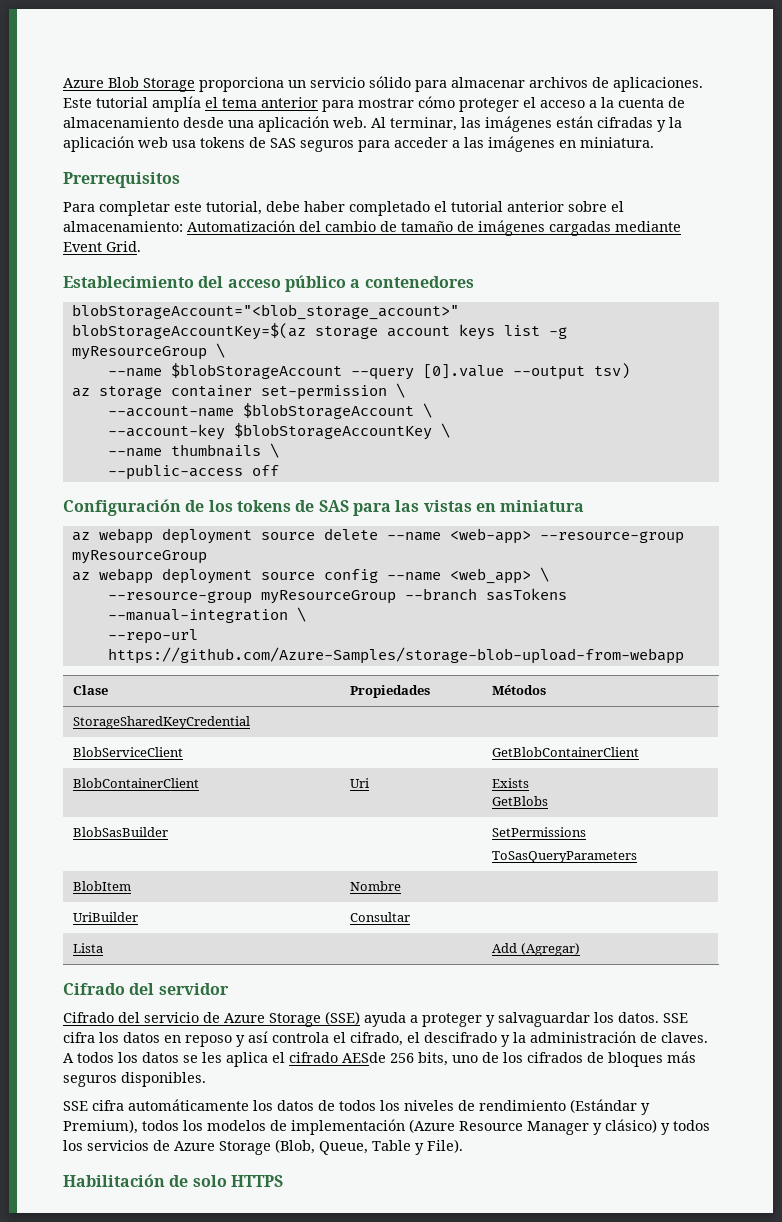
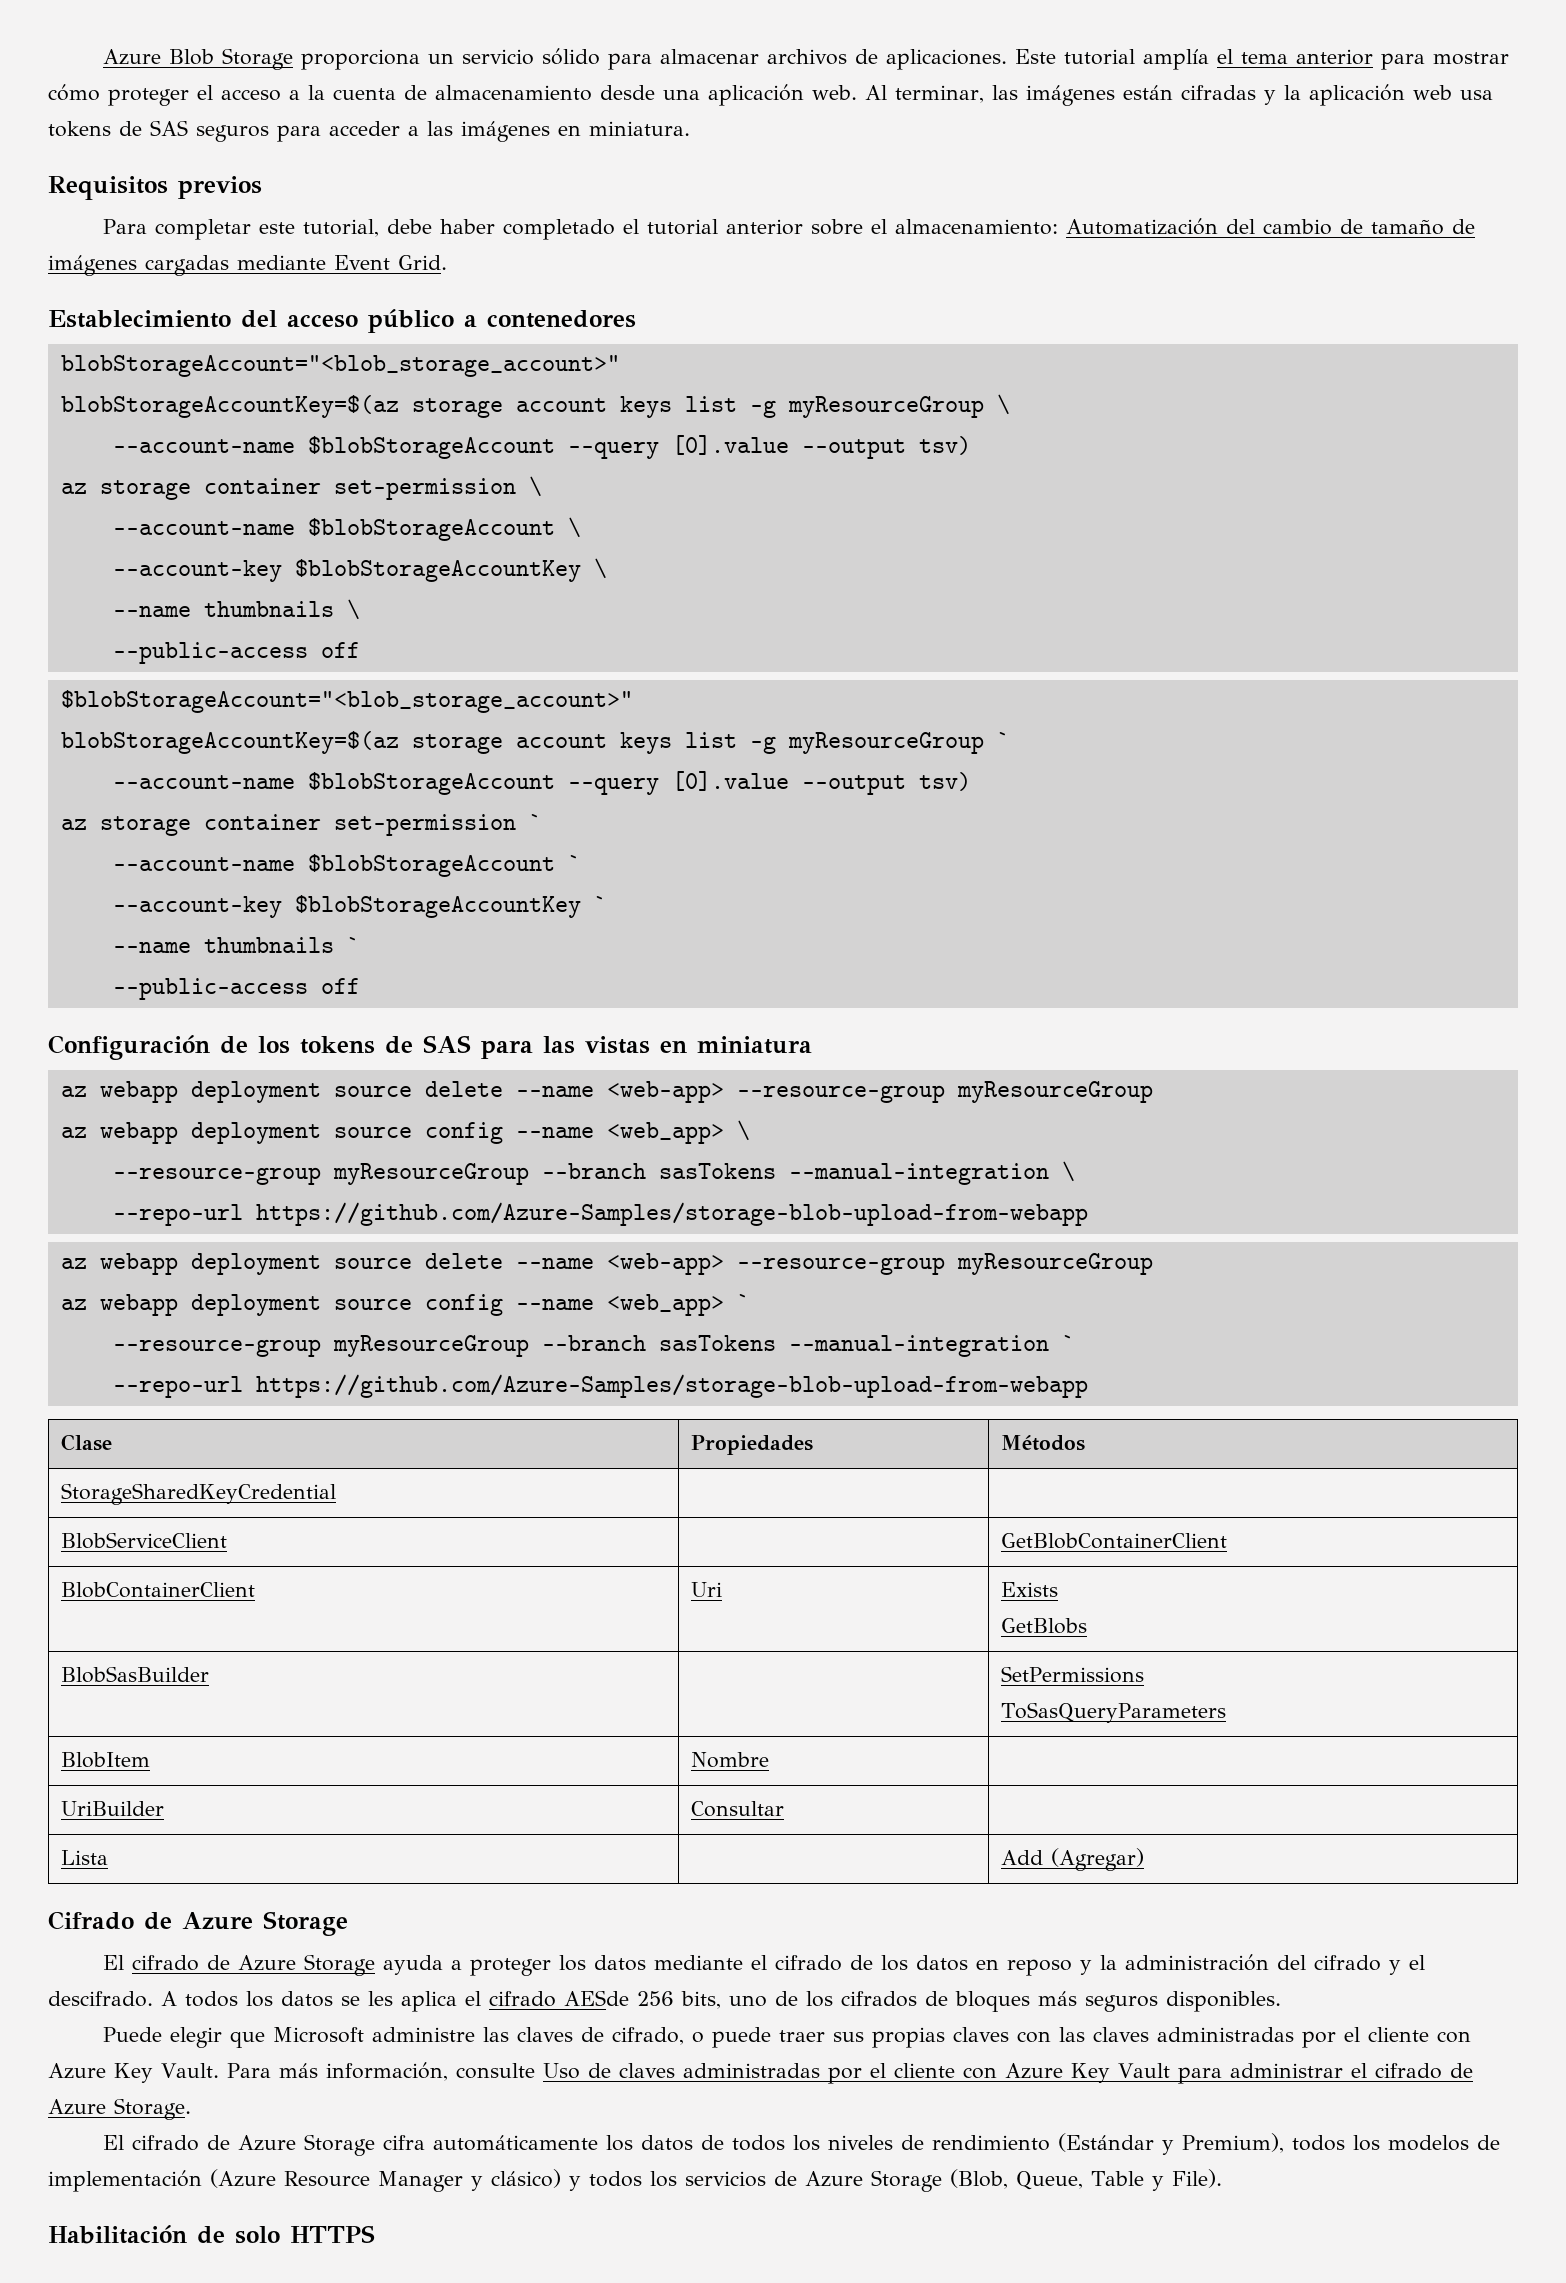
[63,172,180,188] Prerrequisitos -> [48,176,262,200] Requisitos previos
[107,368,162,377] --name -> [112,439,295,453] --account-name
(279, 470) none -> [60,690,633,713] [60,731,1010,754] [112,771,971,795] [60,814,542,836] [112,854,581,877] [112,895,607,918] [112,937,360,953] [112,978,360,1000] // $blobStorageAccount="<blob_storage_account>" // blobStorageAccountKey=$(az storage account keys list -g myResourceGroup ` // --account-name $blobStorageAccount --query [0].value --output tsv) // az storage container set-permission ` // --account-name $blobStorageAccount ` // --account-key $blobStorageAccountKey ` // --name thumbnails ` // --public-access off
(684, 655) none -> [60,1253,1153,1275] [60,1294,750,1316] [112,1335,1075,1357] [112,1374,1088,1398] // az webapp deployment source delete --name <web-app> --resource-group myResourceGroup // az webapp deployment source config --name <web_app> ` // --resource-group myResourceGroup --branch sasTokens --manual-integration ` // --repo-url https://github.com/Azure-Samples/storage-blob-upload-from-webapp
[129,983,229,995] [63,1011,688,1027] [63,1032,95,1043] del servidor // Cifrado del servicio de Azure Storage (SSE) ayuda a proteger y salvaguardar los datos. SSE cifra -> [144,1911,348,1936] [102,1954,873,1976] de Azure Storage // El cifrado de Azure Storage ayuda a proteger los datos mediante el cifrado de
[248,1031,708,1047] así controla el cifrado, el descifrado y la administración de claves. -> [1099,1954,1425,1975] [48,1991,153,2007] la administración del cifrado y el descifrado.
[63,1101,88,1111] SSE -> [102,2027,1471,2048] [48,2062,1473,2084] [48,2098,191,2120] [102,2134,375,2156] Puede elegir que Microsoft administre las claves de cifrado, o puede traer sus propias claves con las claves administradas por el cliente con Azure Key Vault. Para más información, consulte Uso de claves administradas por el cliente con Azure Key Vault para administrar el cifrado de Azure Storage. // El cifrado de Azure Storage

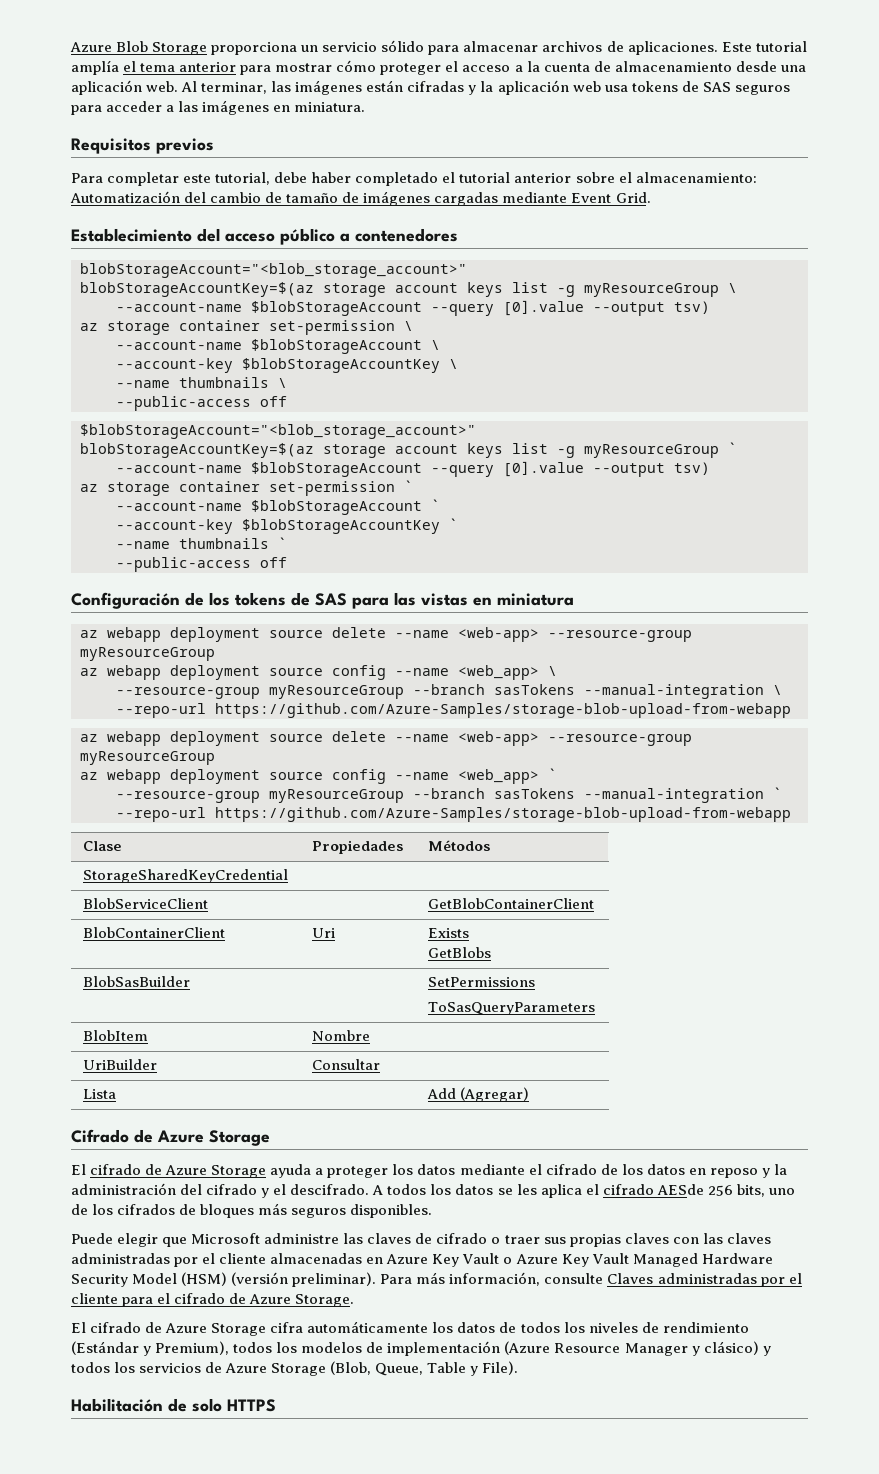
[611,2027,771,2048] cifrado, o puede -> [436,1233,501,1244] cifrado o
[1436,2031,1471,2043] [48,2063,219,2083] con Azure Key Vault. -> [270,1253,773,1267] [71,1272,377,1287] almacenadas en Azure Key Vault o Azure Key Vault Managed Hardware Security Model (HSM) (versión preliminar).
[542,2063,1343,2084] Uso de claves administradas por el cliente con Azure Key Vault para administrar -> [607,1273,802,1287] [71,1293,154,1307] Claves administradas por el cliente para

